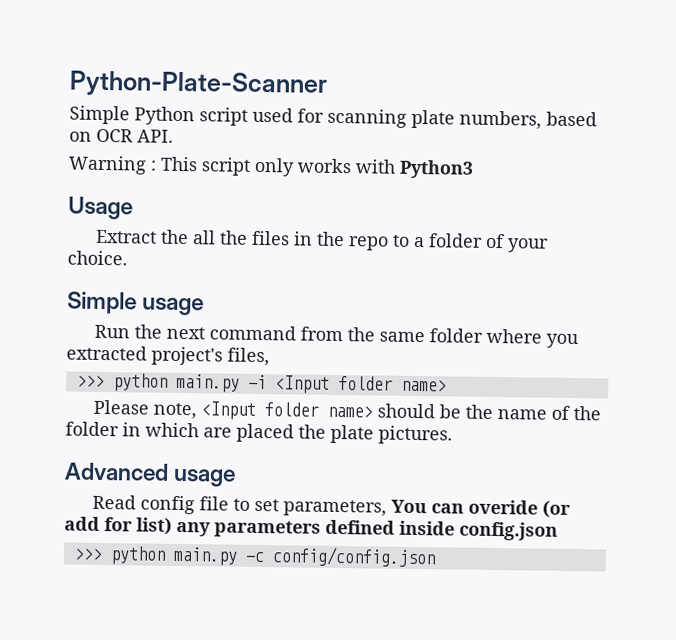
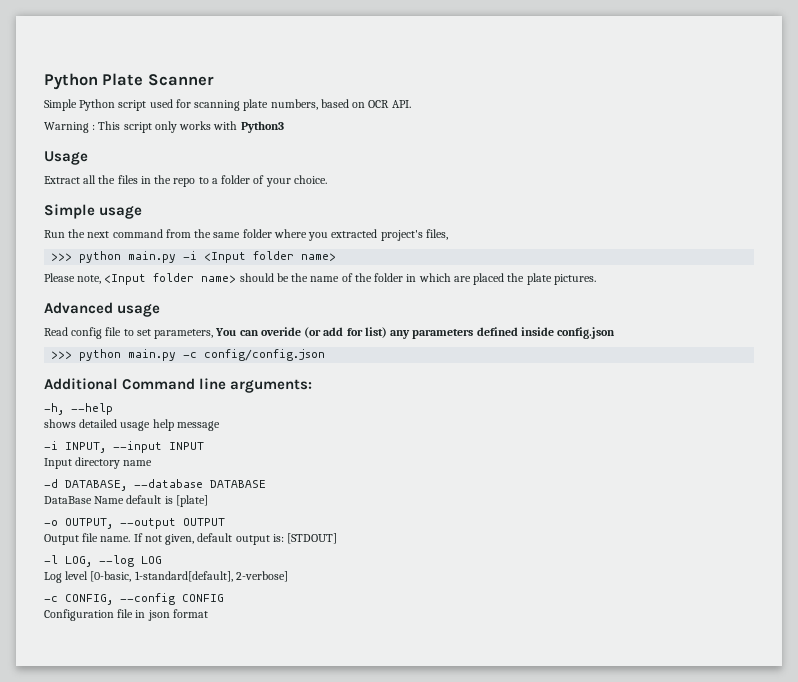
[69,70,328,98] Python-Plate-Scanner -> [44,73,214,90] Python Plate Scanner
[160,229,190,245] the -> (80, 180) none
(436, 557) none -> [44,378,313,393] [44,403,113,415] [44,419,220,431] [44,441,204,453] [44,457,153,469] [44,479,266,491] [44,495,208,507] [44,518,225,529] [44,533,338,545] [44,555,162,567] [44,571,288,583] [44,593,224,605] [44,609,208,621] // Additional Command line arguments: // -h, --help // shows detailed usage help message // -i INPUT, --input INPUT // Input directory name // -d DATABASE, --database DATABASE // DataBase Name default is [plate] // -o OUTPUT, --output OUTPUT // Output file name. If not given, default output is: [STDOUT] // -l LOG, --log LOG // Log level [0-basic, 1-standard[default], 2-verbose] // -c CONFIG, --config CONFIG // Configuration file in json format

